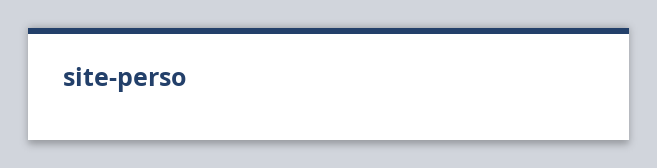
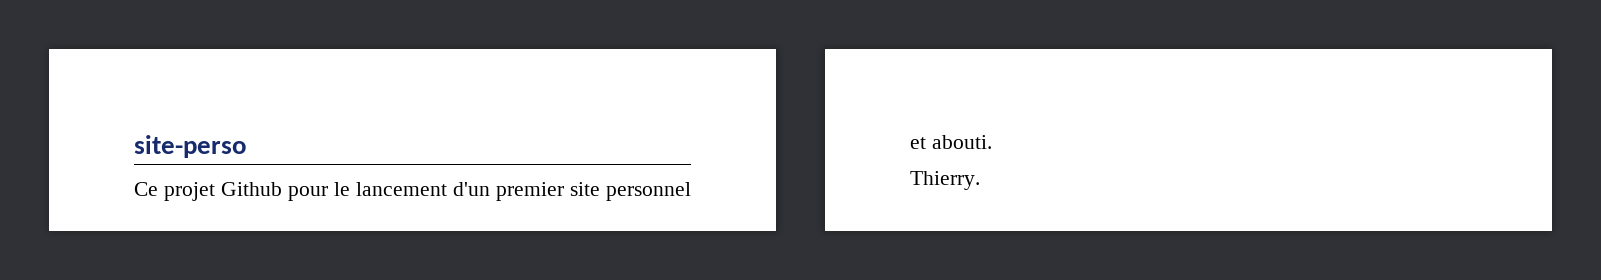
(186, 79) none -> [134,182,691,201] [910,135,992,149] [910,171,980,190] // Ce projet Github pour le lancement d'un premier site personnel et abouti. // Thierry.

